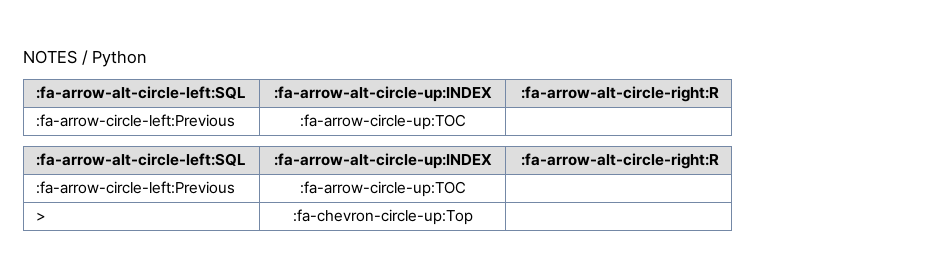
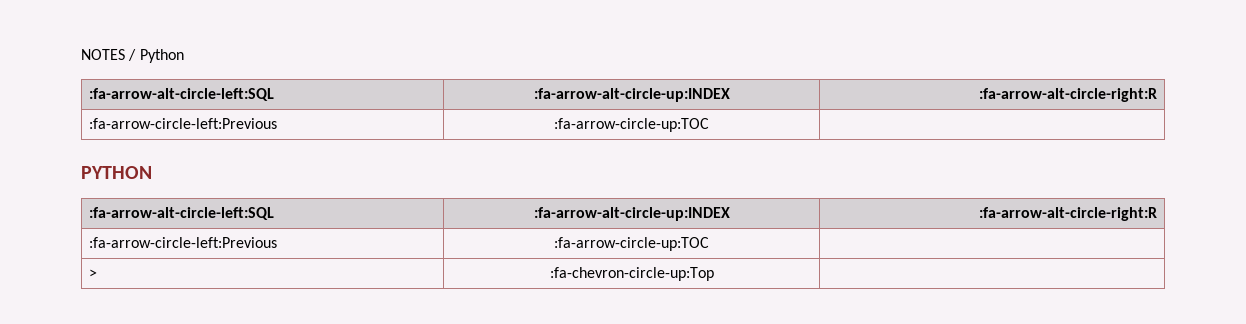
(466, 122) none -> [81,166,152,179] // PYTHON

